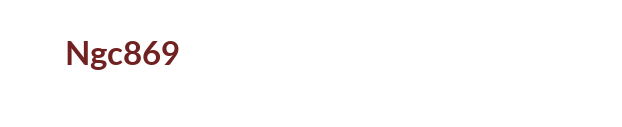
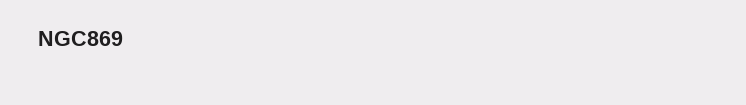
[65,41,180,70] Ngc869 -> [38,31,123,46] NGC869

